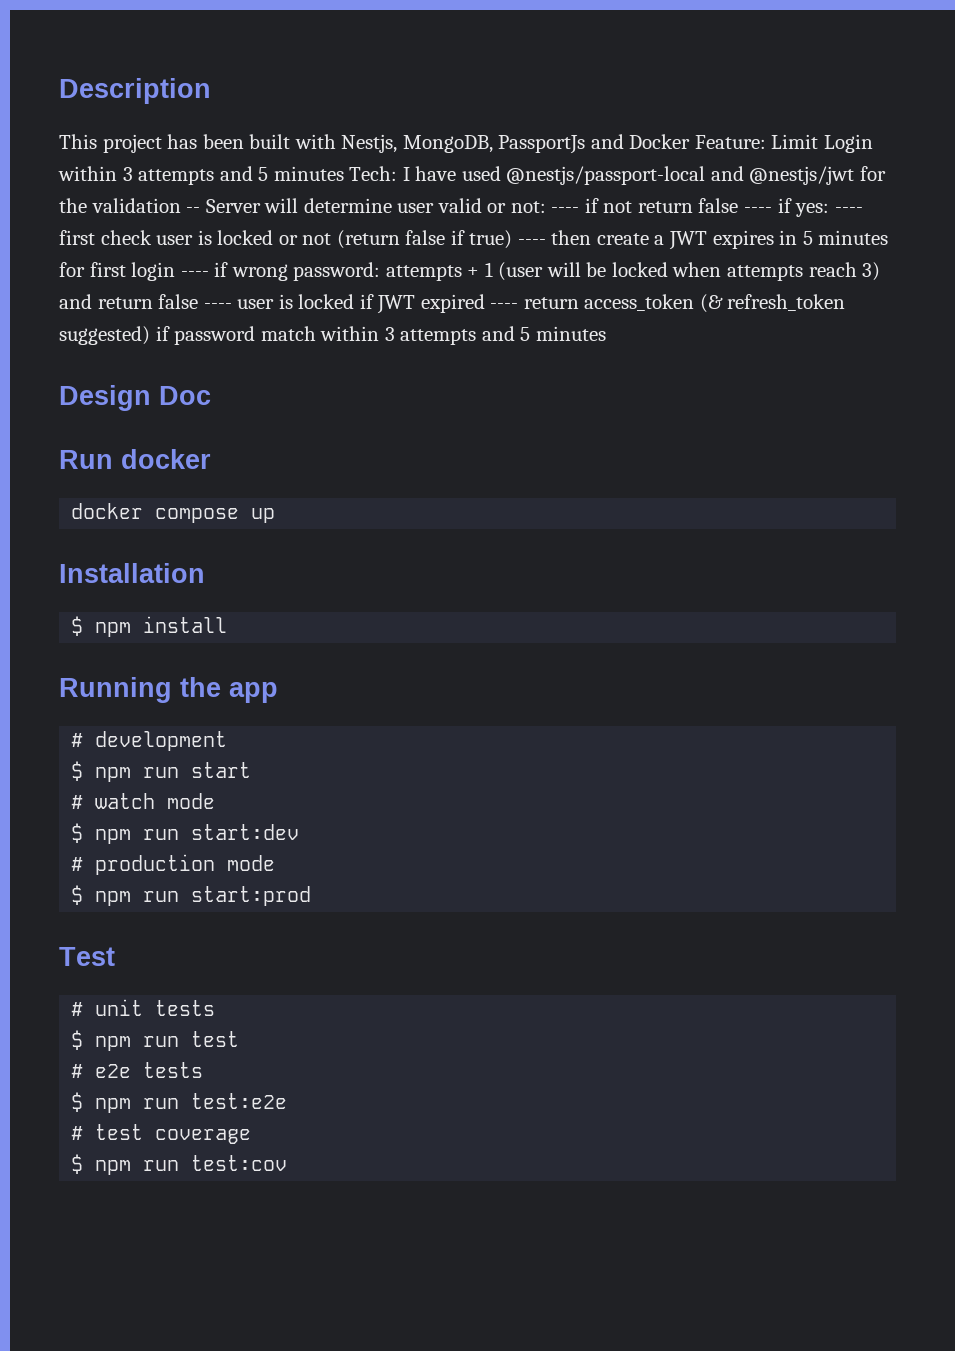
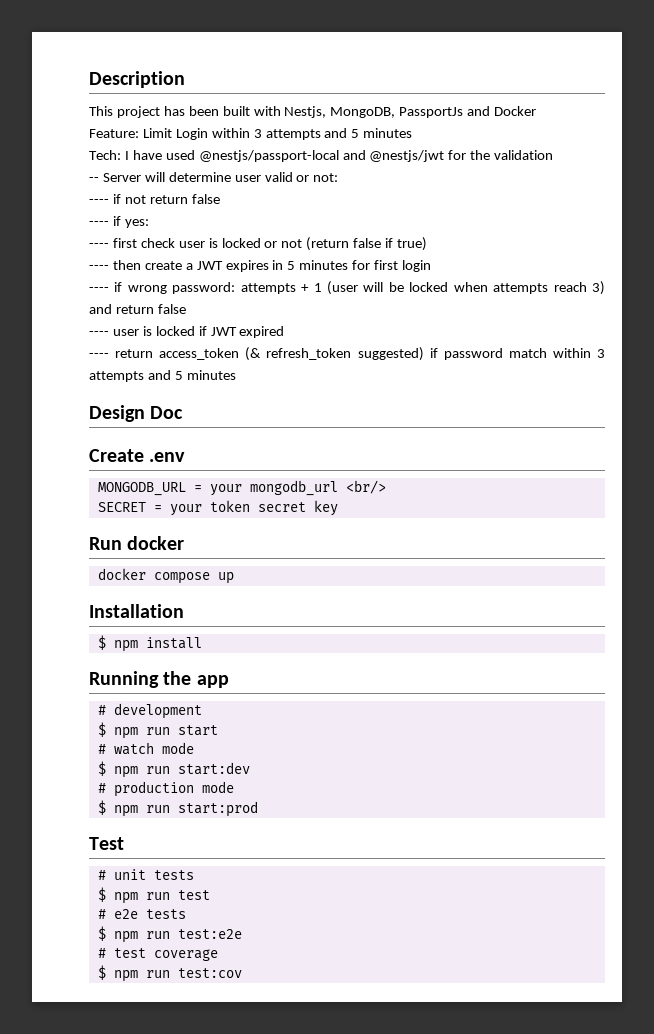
(691, 141) none -> (537, 111) //
(344, 173) none -> (413, 133) //
(181, 205) none -> (554, 155) //
(546, 207) none -> (339, 177) //
(739, 205) none -> (220, 199) //
(830, 210) none -> (149, 223) //
(513, 239) none -> (428, 244) //
(176, 271) none -> (432, 266) //
(199, 301) none -> (186, 309) //
(485, 303) none -> (285, 332) //
(211, 395) none -> [89,449,186,462] [97,480,386,496] [97,500,338,516] // Create .env // MONGODB_URL = your mongodb_url <br/> // SECRET = your token secret key

